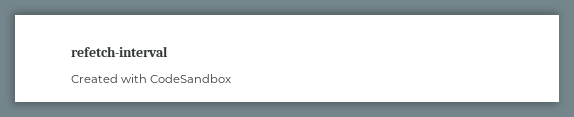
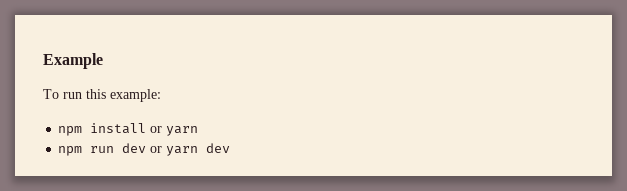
[71,46,168,57] [71,74,232,83] refetch-interval // Created with CodeSandbox -> [43,53,103,69] [43,89,161,102] [58,123,199,136] [58,143,231,156] Example // To run this example: // npm install or yarn // npm run dev or yarn dev

